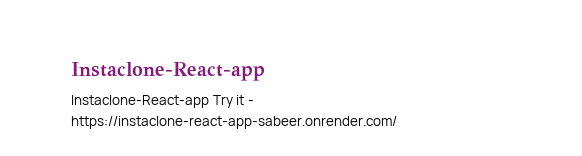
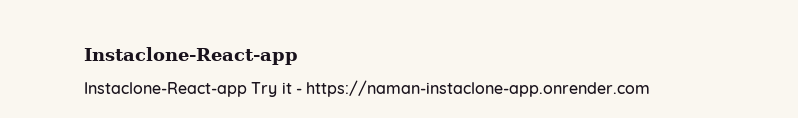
[71,116,397,129] https://instaclone-react-app-sabeer.onrender.com/ -> [306,80,651,97] https://naman-instaclone-app.onrender.com

